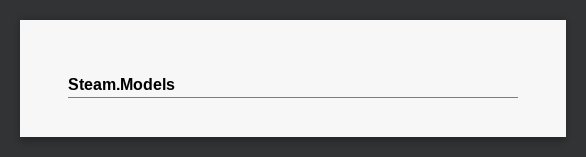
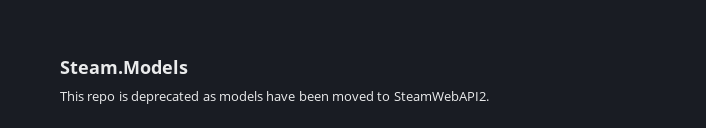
(175, 84) none -> [60,91,489,104] // This repo is deprecated as models have been moved to SteamWebAPI2.

